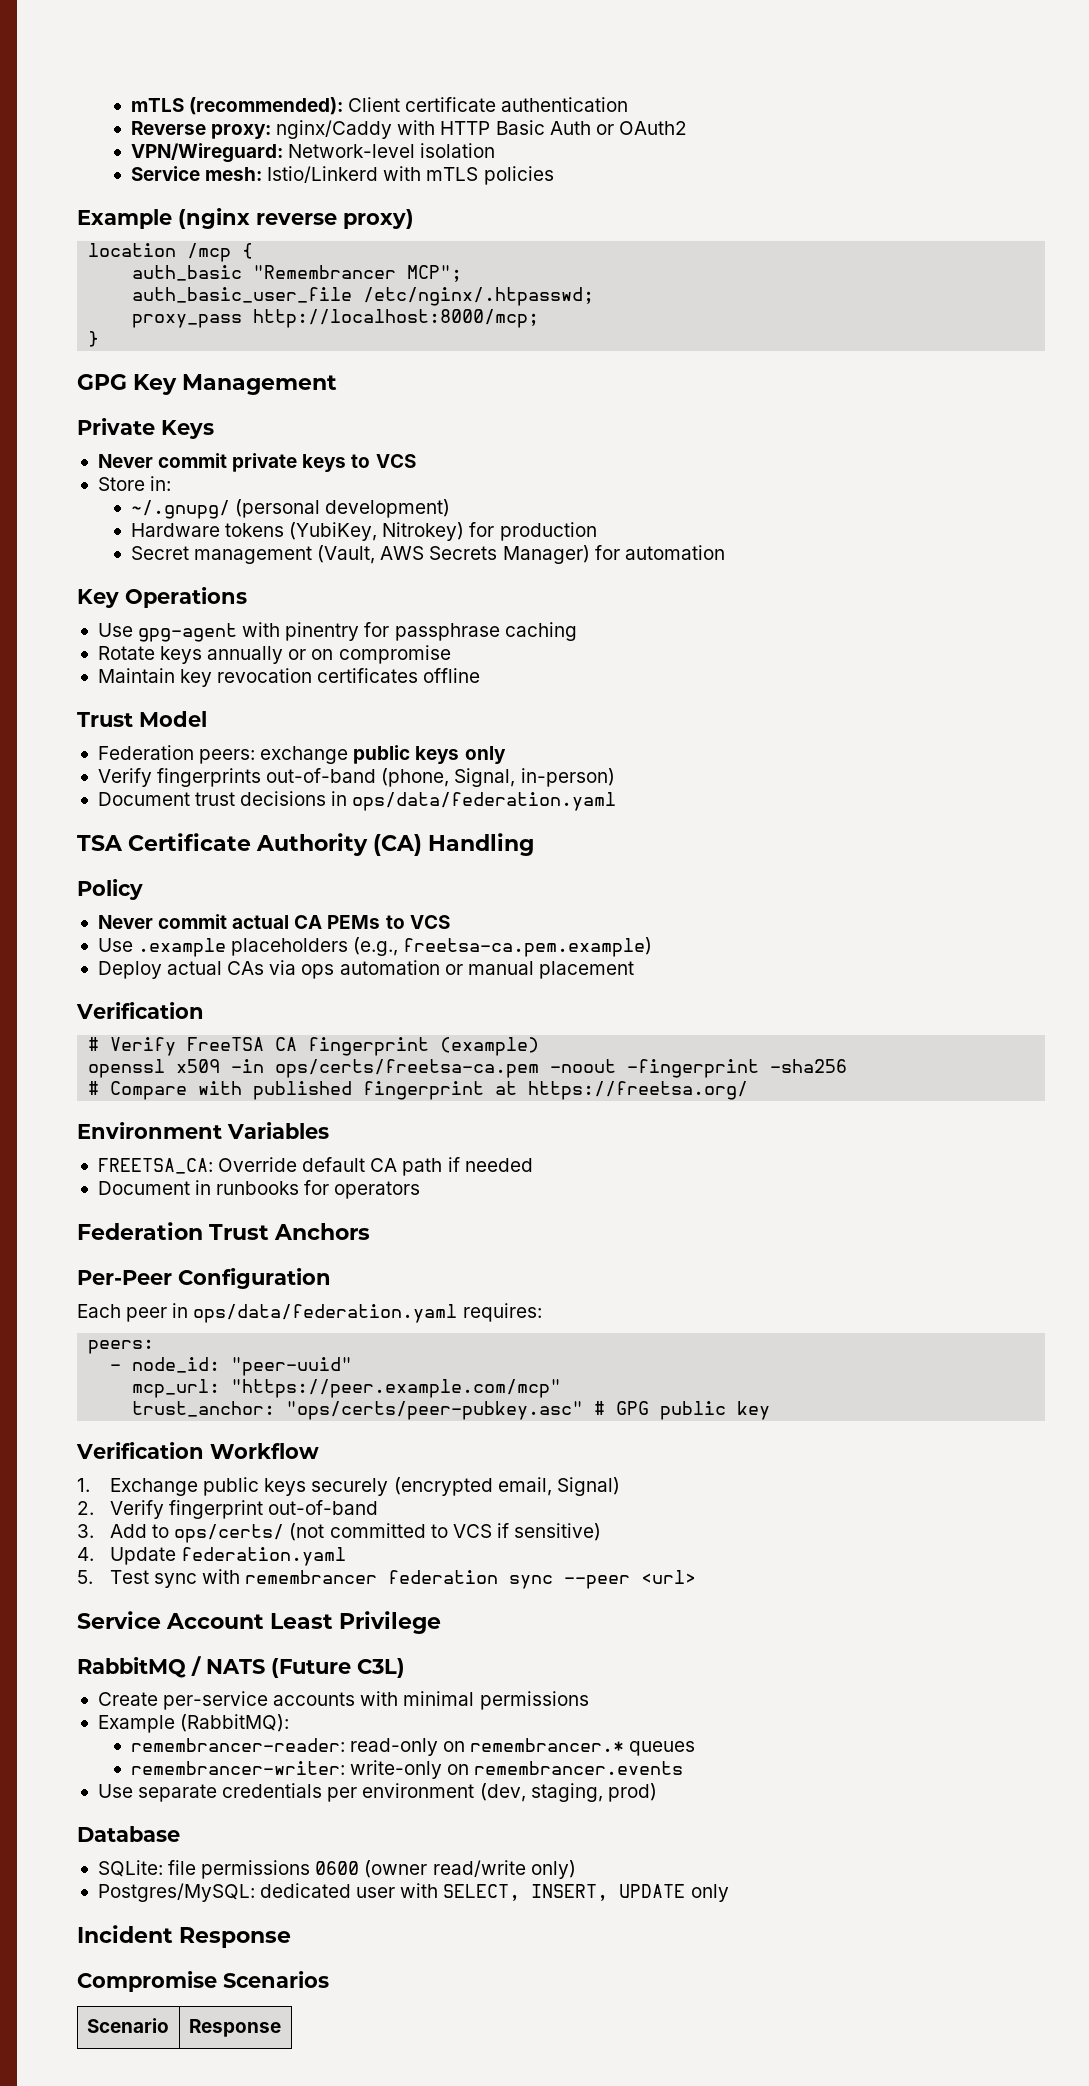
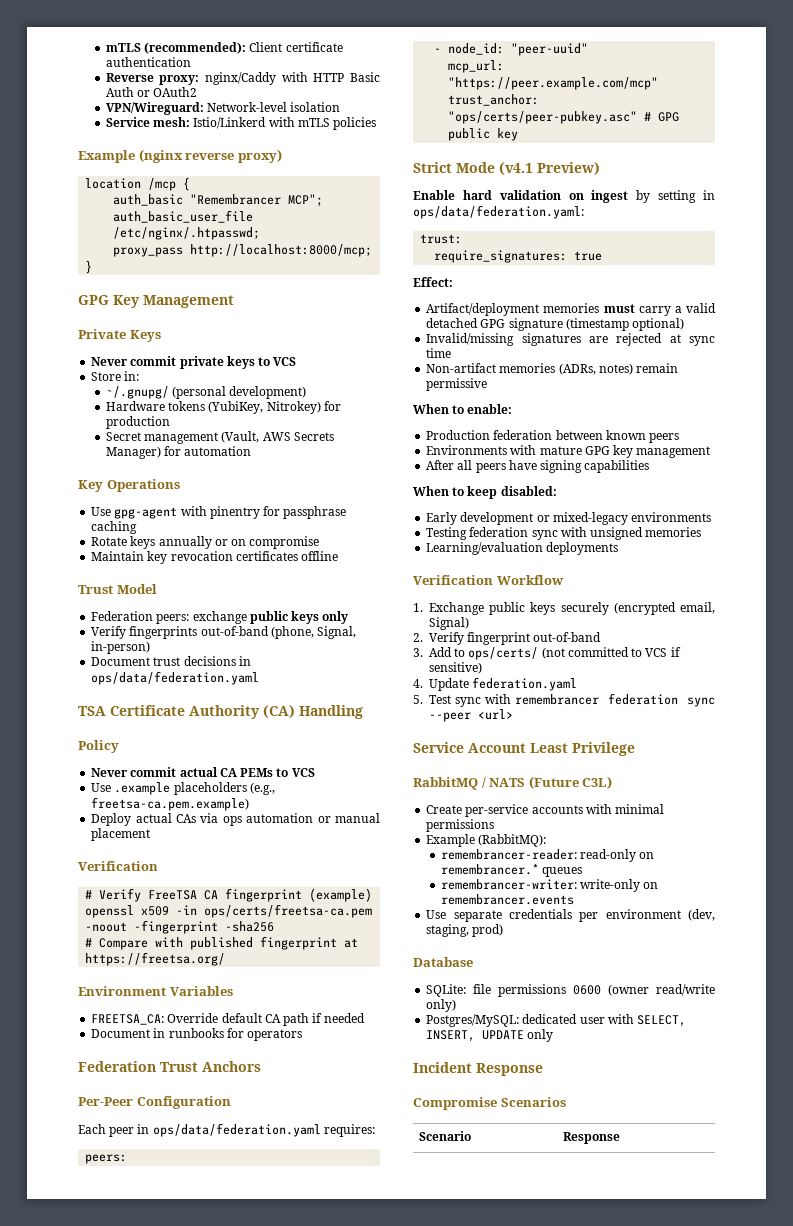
(771, 1410) none -> [413,162,600,175] [413,190,715,203] [413,205,584,219] [420,234,463,244] [434,250,603,263] [413,277,453,287] [426,303,716,316] [426,318,685,331] [426,333,715,346] [426,348,452,358] [426,363,679,375] [426,378,488,391] [413,404,513,414] [426,430,680,443] [426,445,711,458] [426,460,650,473] [413,486,557,499] [426,512,712,525] [426,527,702,540] [426,542,619,555] // Strict Mode (v4.1 Preview) // Enable hard validation on ingest by setting in ops/data/federation.yaml: // trust: // require_signatures: true // Effect: // Artifact/deployment memories must carry a valid detached GPG signature (timestamp optional) // Invalid/missing signatures are rejected at sync time // Non-artifact memories (ADRs, notes) remain permissive // When to enable: // Production federation between known peers // Environments with mature GPG key management // After all peers have signing capabilities // When to keep disabled: // Early development or mixed-legacy environments // Testing federation sync with unsigned memories // Learning/evaluation deployments

